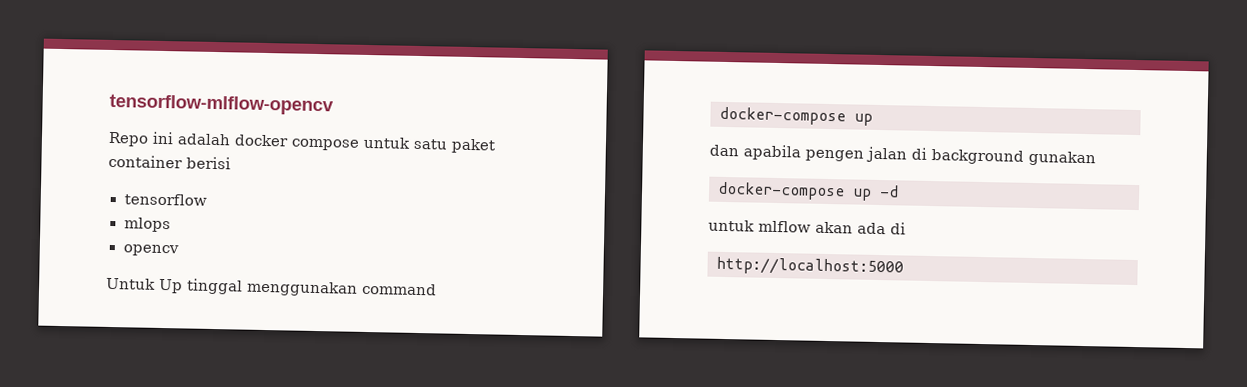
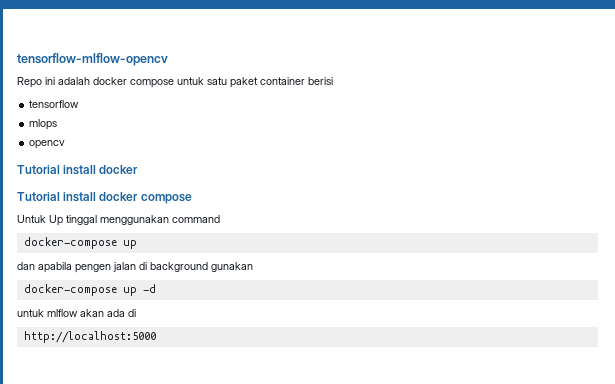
(179, 250) none -> [17,165,139,175] [17,192,192,204] // Tutorial install docker // Tutorial install docker compose

